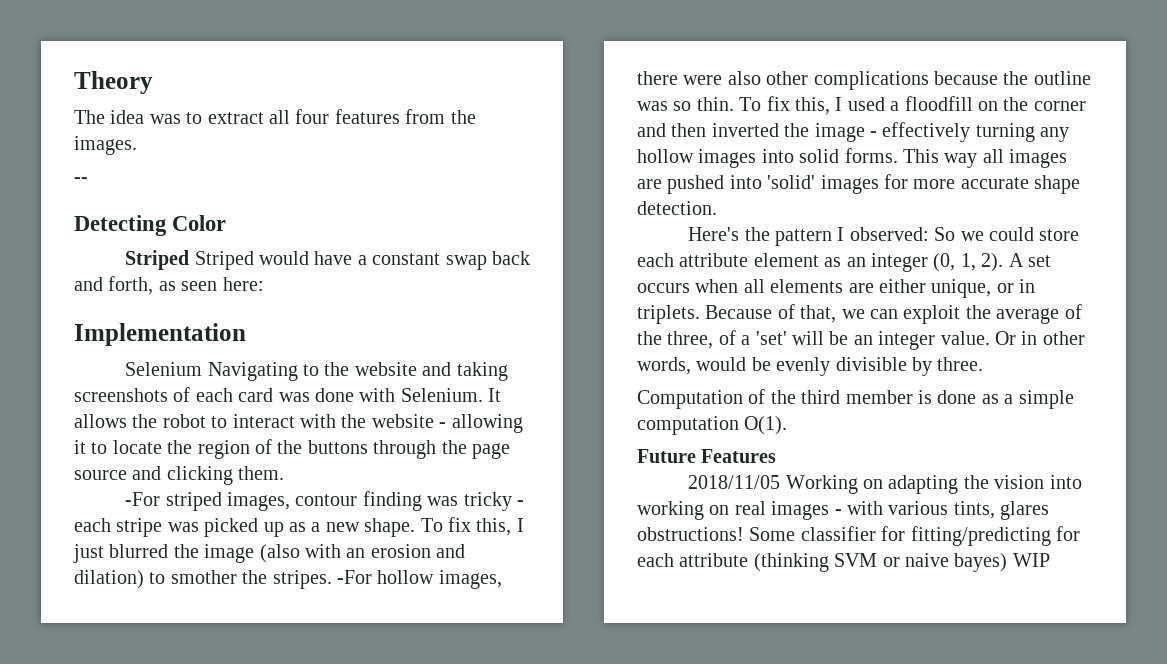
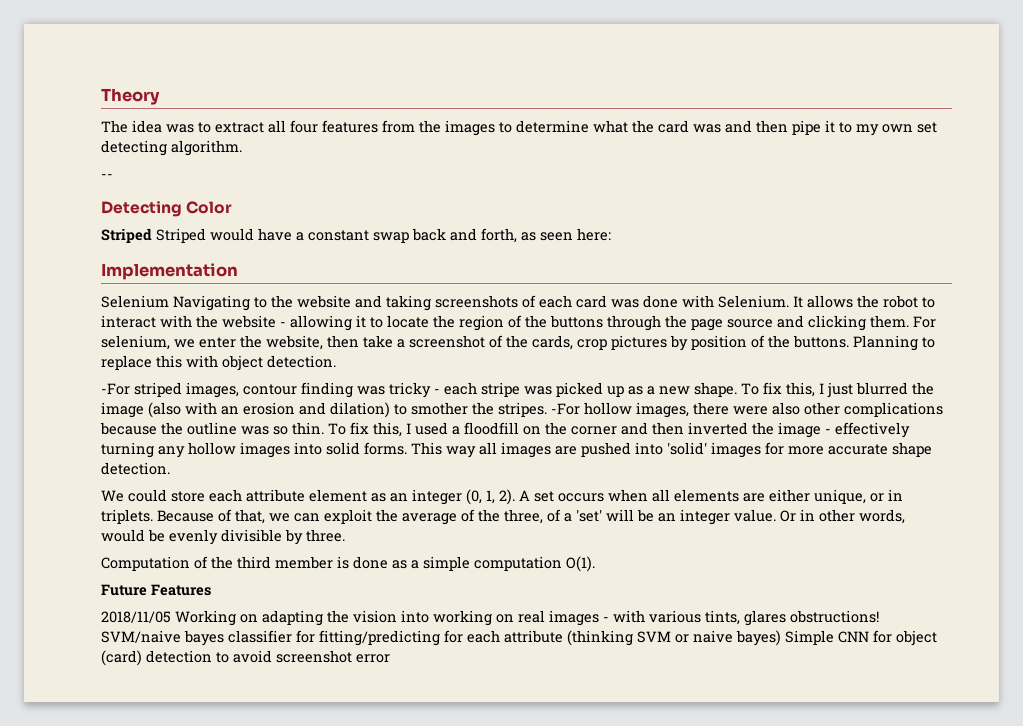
[74,136,137,155] images. -> [445,120,937,136] [101,140,242,156] images to determine what the card was and then pipe it to my own set detecting algorithm.
(285, 473) none -> [913,316,936,328] [101,335,935,351] [101,355,336,371] For selenium, we enter the website, then take a screenshot of the cards, crop pictures by position of the buttons. Planning to replace this with object detection.
[688,227,984,246] Here's the pattern I observed: So we -> [101,490,124,502] We
[749,527,796,541] Some -> [101,630,224,646] SVM/naive bayes
[1012,553,1050,567] WIP -> [785,630,937,646] [101,650,390,666] Simple CNN for object (card) detection to avoid screenshot error

